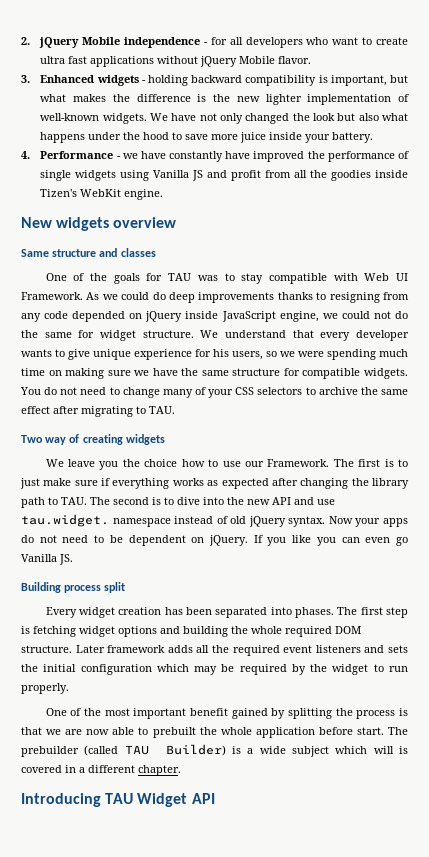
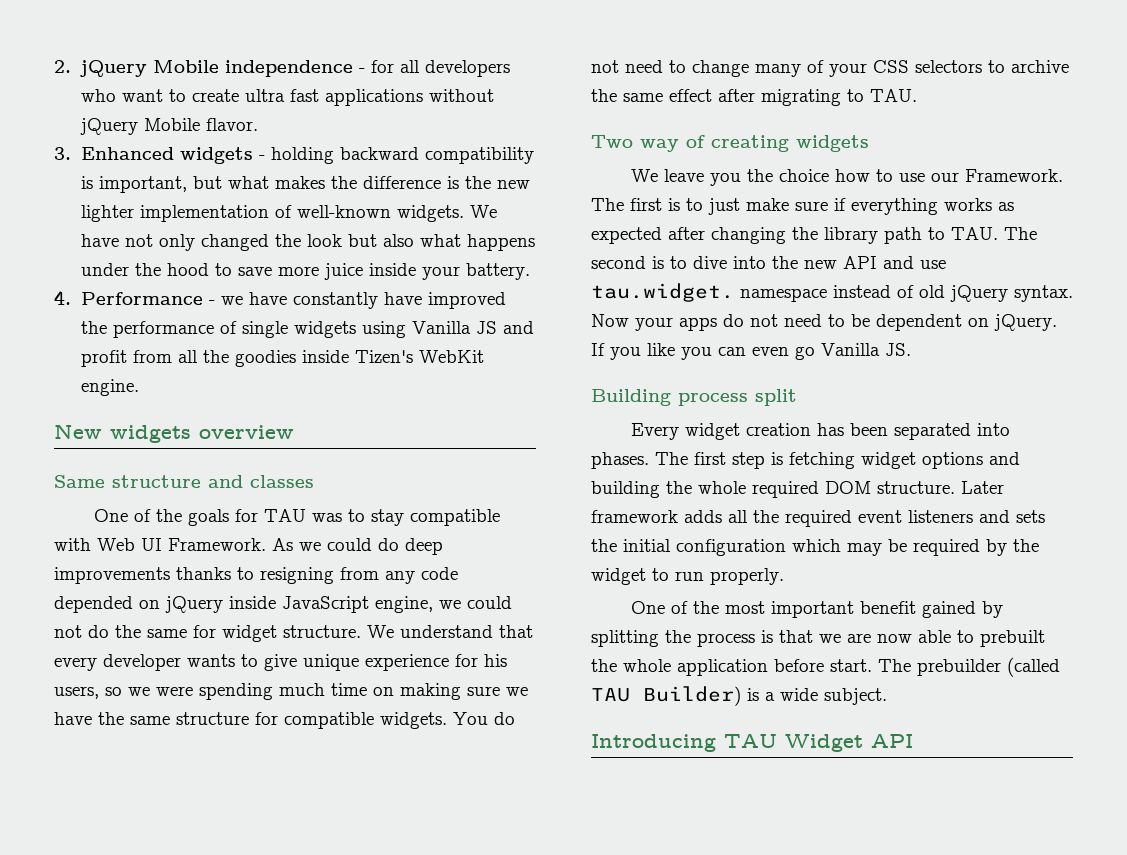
[291,746,409,757] [21,765,181,776] subject which will is covered in a different chapter. -> [824,688,887,705] subject.

